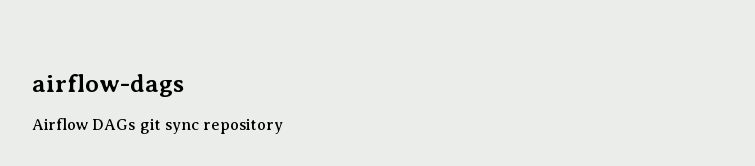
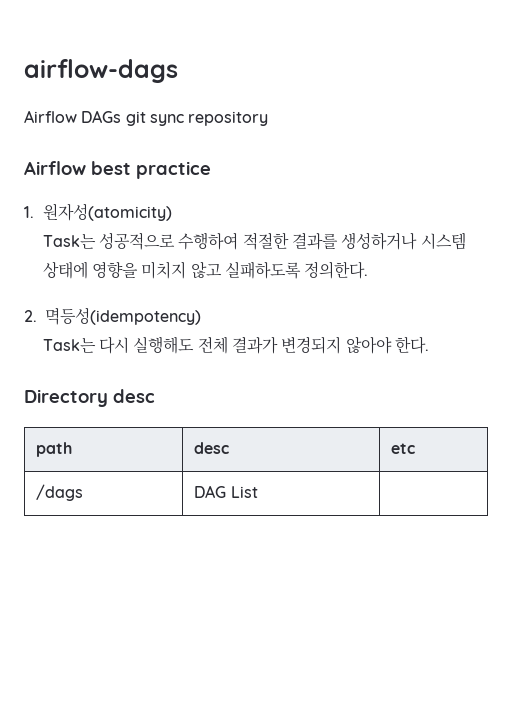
(284, 126) none -> [24,161,211,179] [24,203,172,221] [42,232,466,250] [42,261,369,279] [24,307,201,325] [42,336,430,354] [24,389,155,407] [36,442,73,457] [194,442,230,454] [391,443,416,454] [36,484,84,501] [194,485,258,498] // Airflow best practice // 1. 원자성(atomicity) // Task는 성공적으로 수행하여 적절한 결과를 생성하거나 시스템 상태에 영향을 미치지 않고 실패하도록 정의한다. // 2. 멱등성(idempotency) // Task는 다시 실행해도 전체 결과가 변경되지 않아야 한다. // Directory desc // path | desc | etc // /dags | DAG List |

